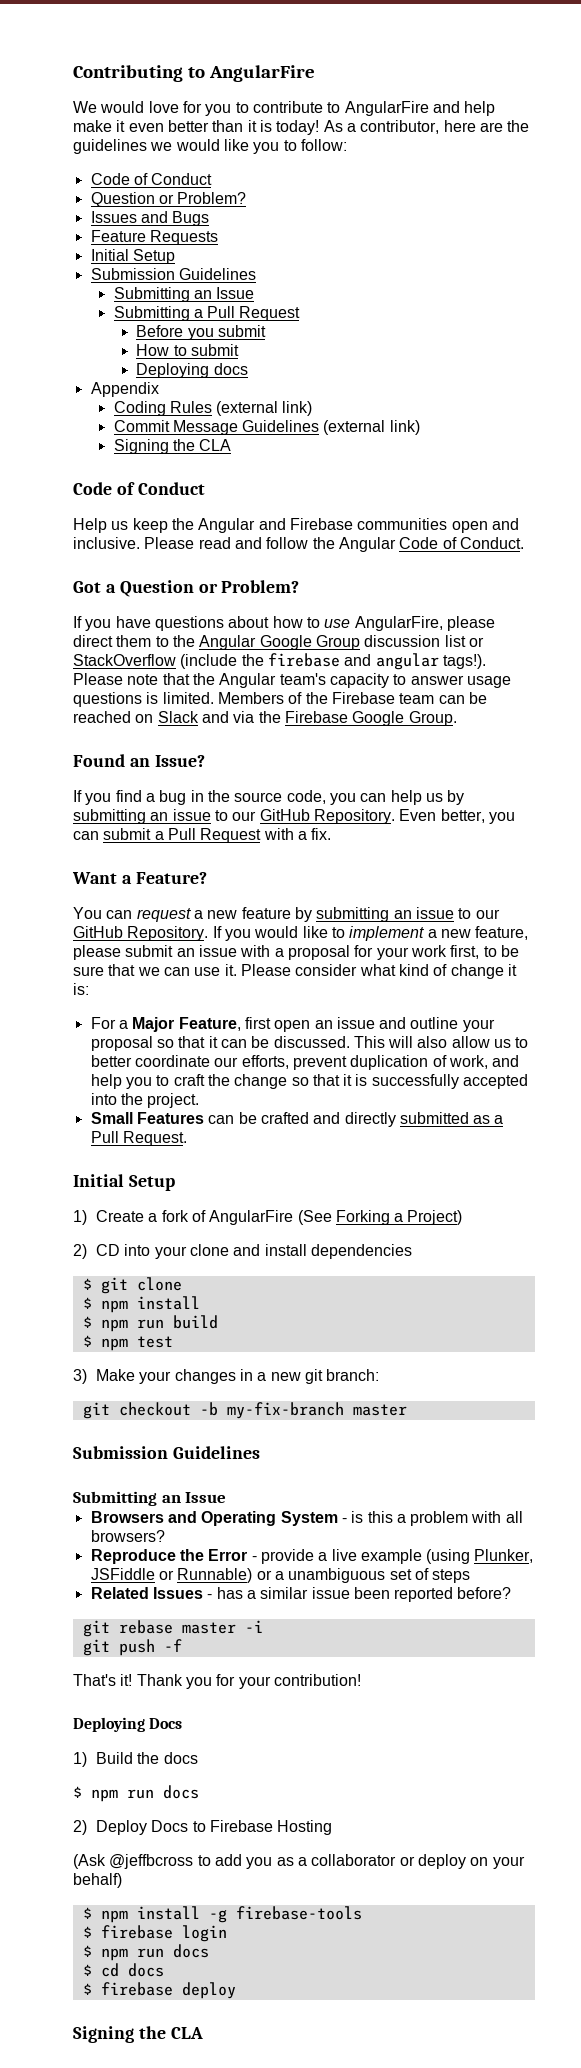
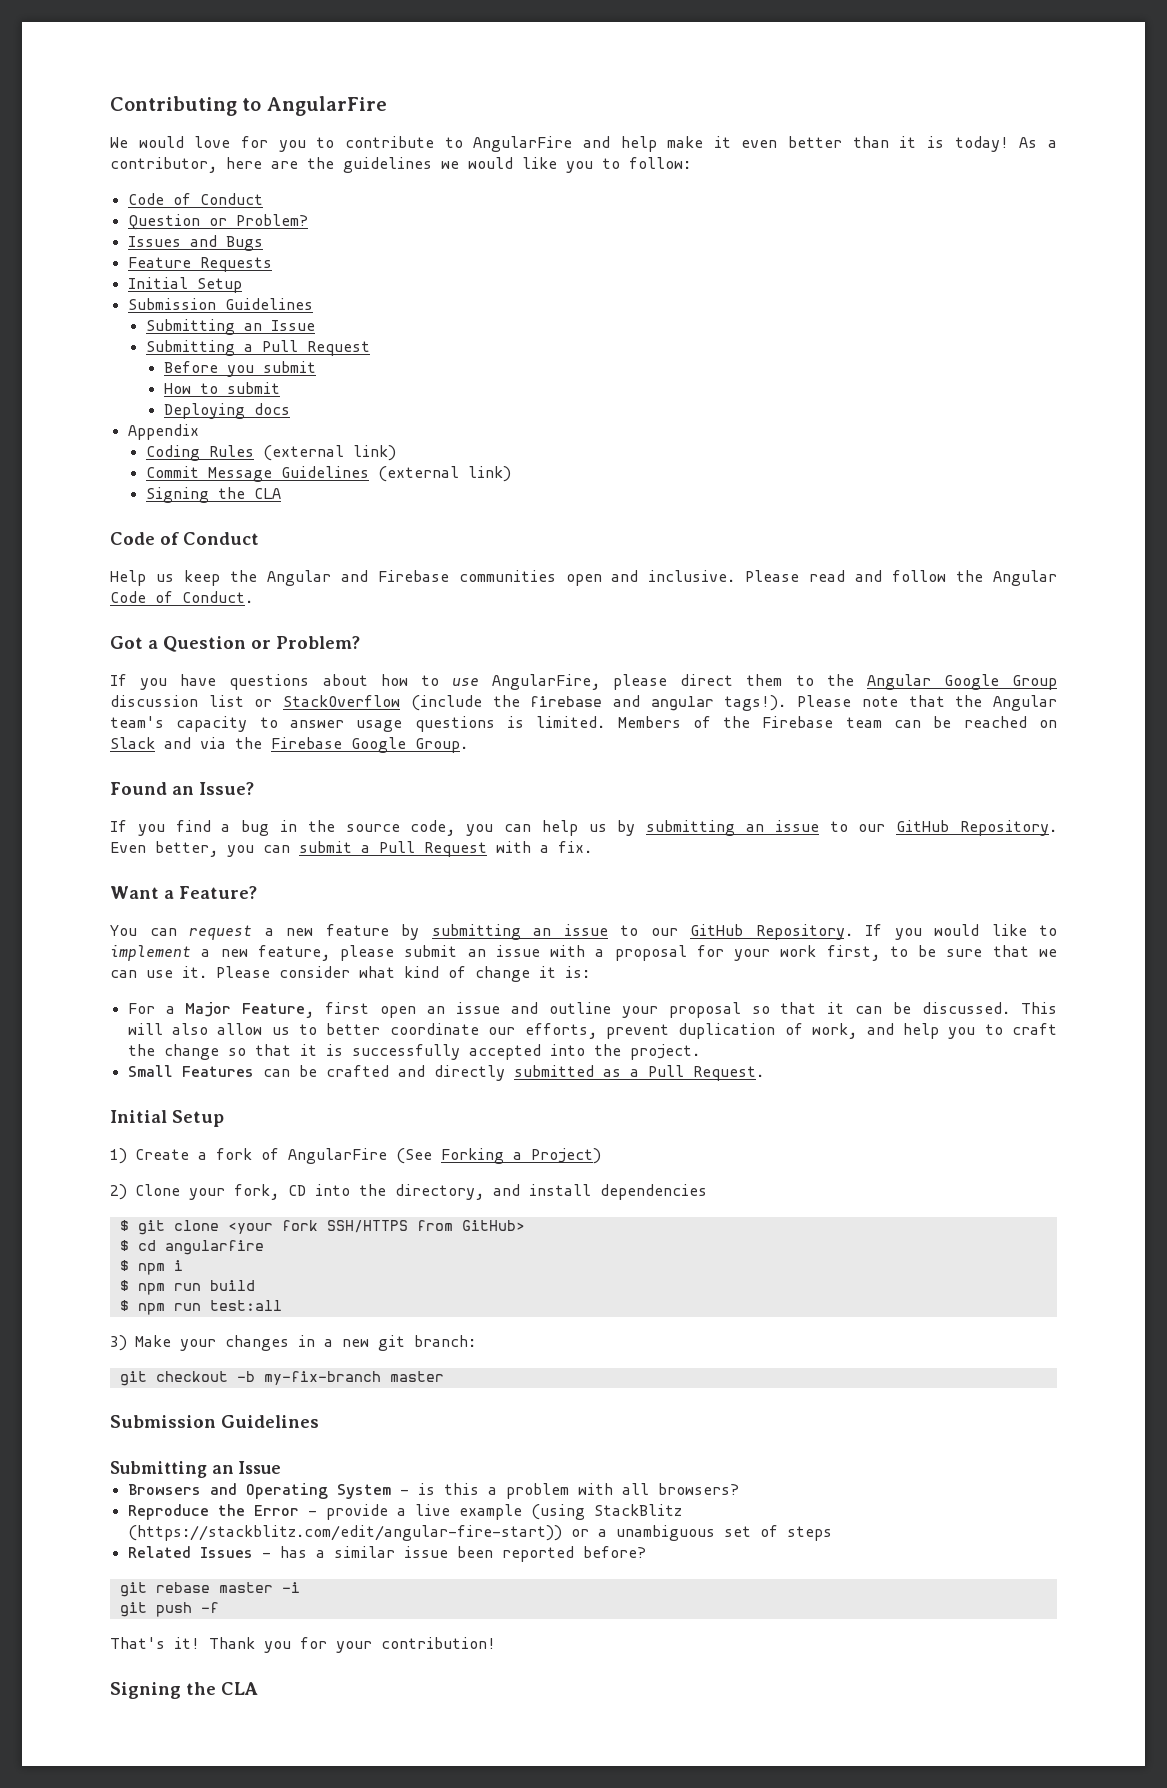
[95,1244,229,1259] CD into your clone -> [135,1184,484,1200] Clone your fork, CD into the directory,
[82,1296,200,1313] // $ npm install -> [227,1220,525,1234] [119,1240,264,1255] [119,1260,183,1275] <your fork SSH/HTTPS from GitHub> // $ cd angularfire // $ npm i
[136,1336,173,1348] test -> [173,1300,282,1311] run test:all
[474,1549,534,1563] [90,1568,253,1583] Plunker, JSFiddle or Runnable) -> [593,1504,682,1516] [127,1525,562,1541] StackBlitz (https://stackblitz.com/edit/angular-fire-start))
[73,1717,183,1732] [73,1752,198,1767] [73,1785,199,1802] [73,1820,333,1835] [73,1854,525,1869] [73,1873,122,1888] [82,1906,362,1923] [82,1925,227,1942] [82,1944,209,1961] [82,1963,164,1977] [82,1982,236,1999] // Deploying Docs // 1) Build the docs // $ npm run docs // 2) Deploy Docs to Firebase Hosting // (Ask @jeffbcross to add you as a collaborator or deploy on your behalf) // $ npm install -g firebase-tools // $ firebase login // $ npm run docs // $ cd docs // $ firebase deploy -> (496, 1643) none

